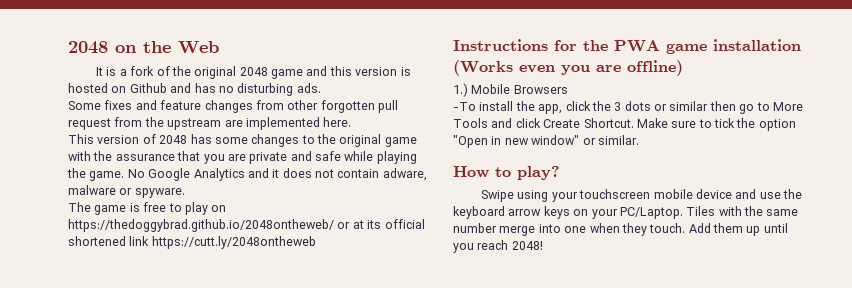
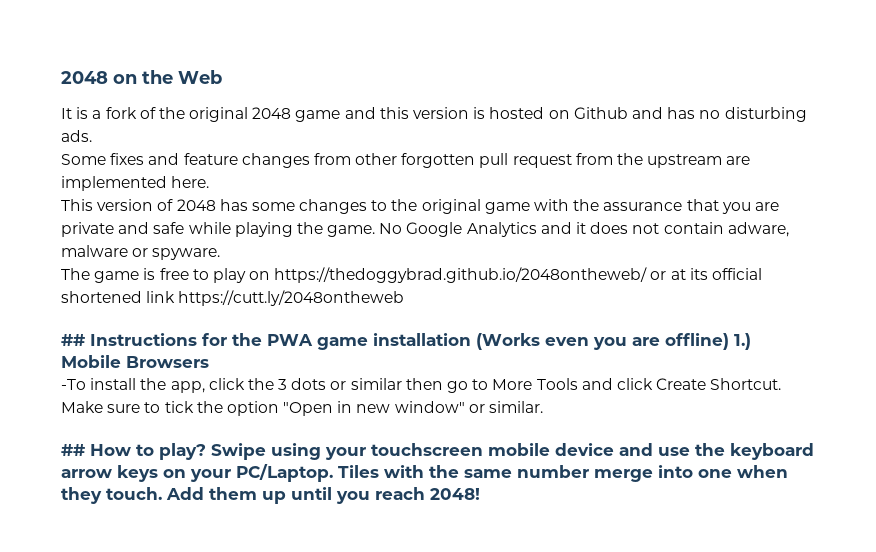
(316, 242) none -> [61,334,85,346] ##
(683, 68) // -> (729, 341) none
(639, 140) none -> [61,444,85,456] ##
(560, 173) // -> (206, 451) none

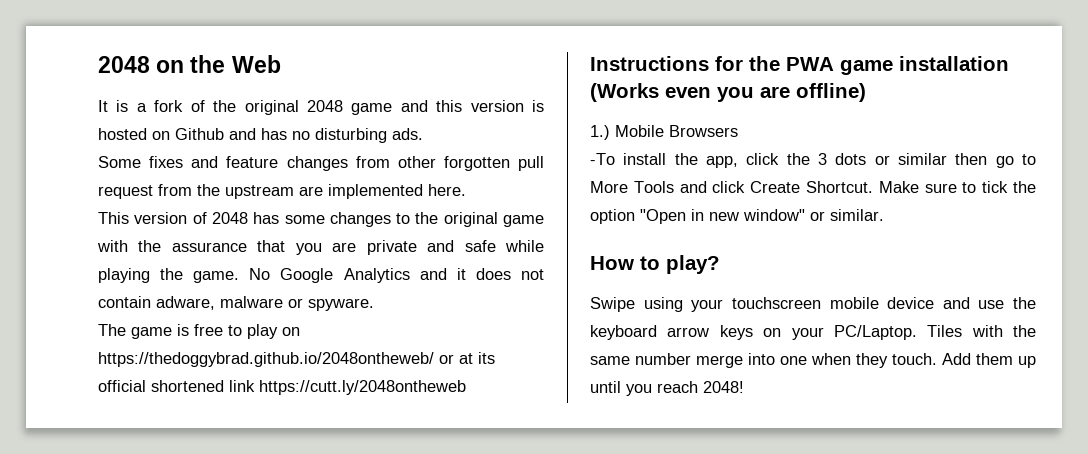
[61,334,85,346] ## -> (466, 387) none
(729, 341) none -> (866, 92) //
[61,444,85,456] ## -> (884, 215) none
(206, 451) none -> (720, 264) //

